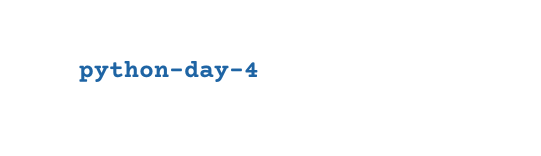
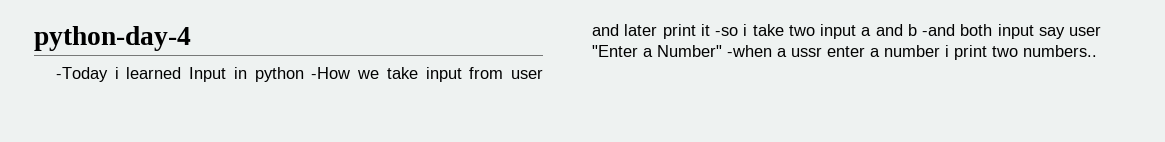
(259, 71) none -> [55,67,543,82] [592,24,1101,39] [592,45,1097,60] // -Today i learned Input in python -How we take input from user and later print it -so i take two input a and b -and both input say user "Enter a Number" -when a ussr enter a number i print two numbers..

